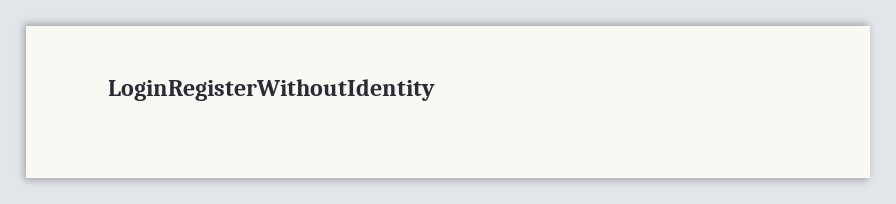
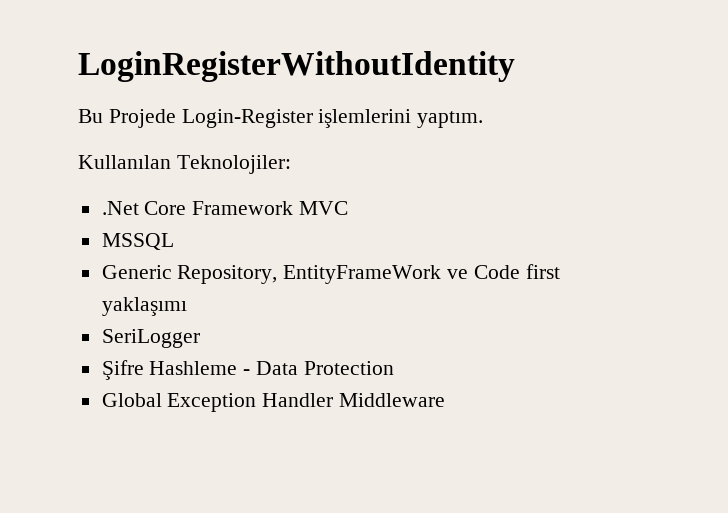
(435, 90) none -> [78,109,484,128] [78,155,291,174] [101,201,349,215] [101,233,174,250] [101,264,560,284] [101,297,187,316] [101,329,200,348] [101,360,394,380] [101,393,446,412] // Bu Projede Login-Register işlemlerini yaptım. // Kullanılan Teknolojiler: // .Net Core Framework MVC // MSSQL // Generic Repository, EntityFrameWork ve Code first yaklaşımı // SeriLogger // Şifre Hashleme - Data Protection // Global Exception Handler Middleware

